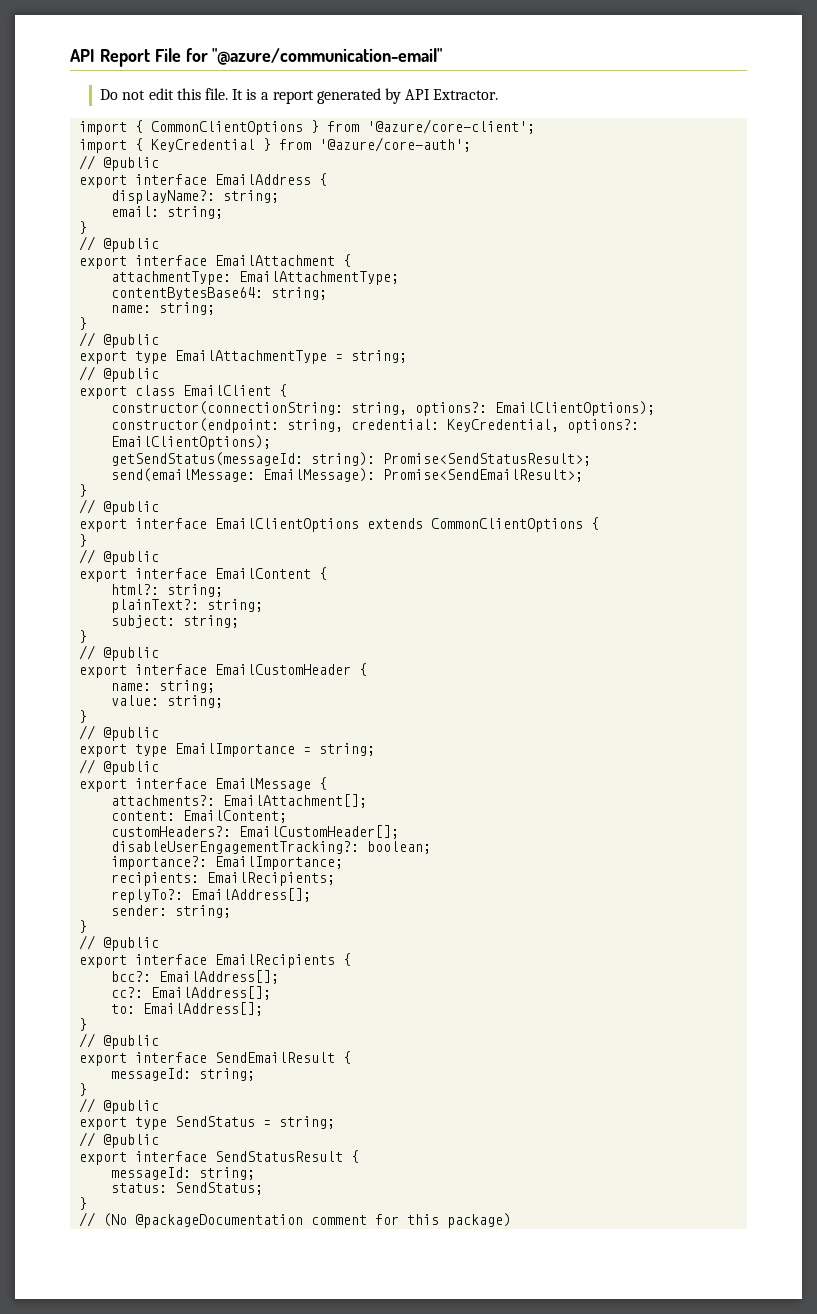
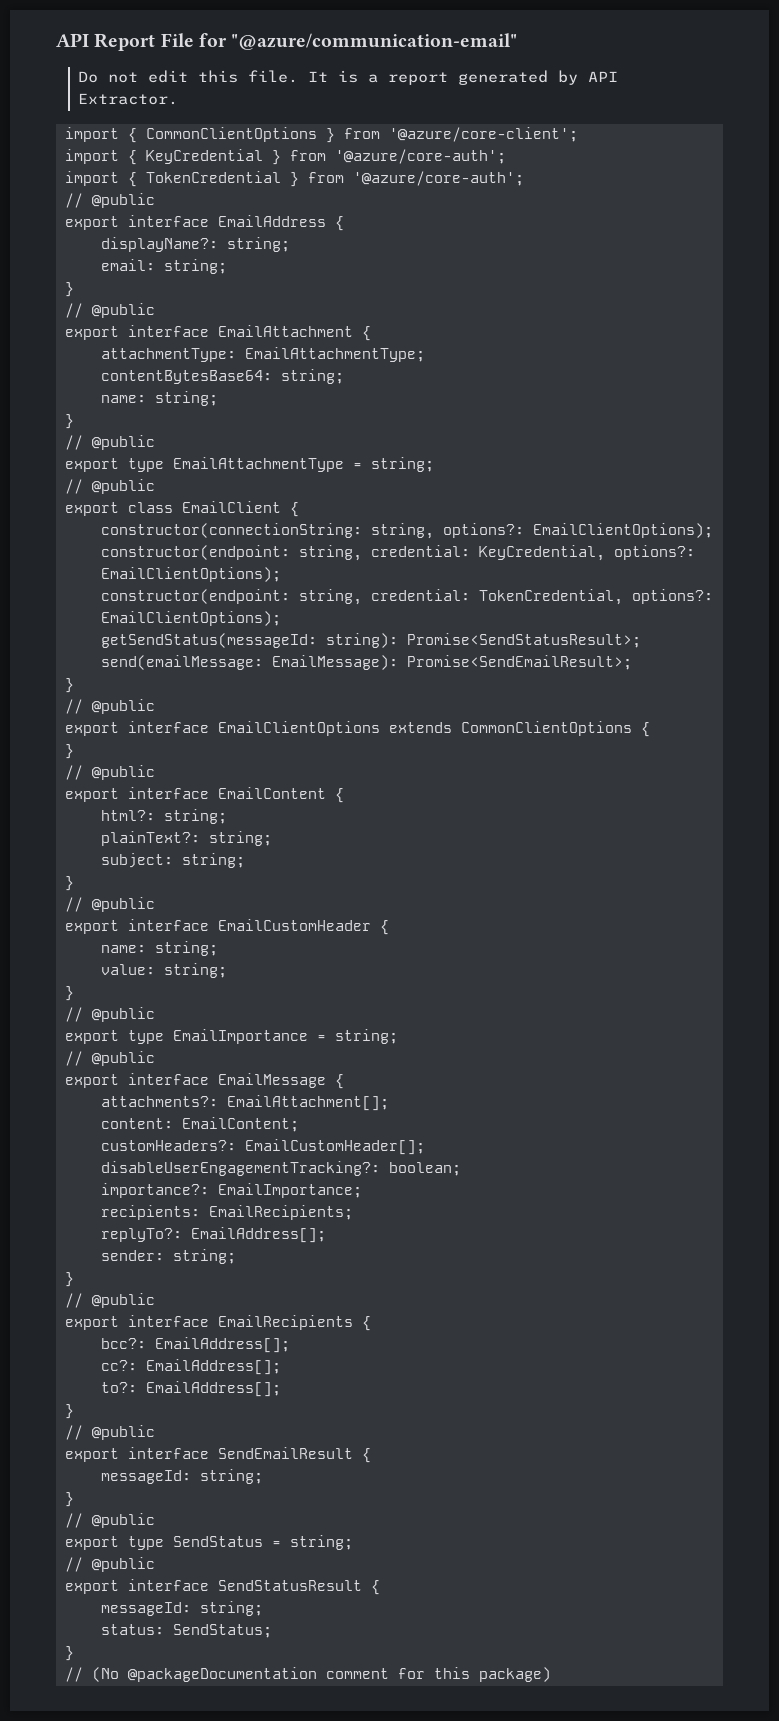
(472, 144) none -> [64,171,524,187] // import { TokenCredential } from '@azure/core-auth';
(272, 442) none -> [100,589,713,605] [100,611,281,626] // constructor(endpoint: string, credential: TokenCredential, options?: EmailClientOptions);
[111,1004,136,1014] to: -> [100,1382,137,1393] to?:

